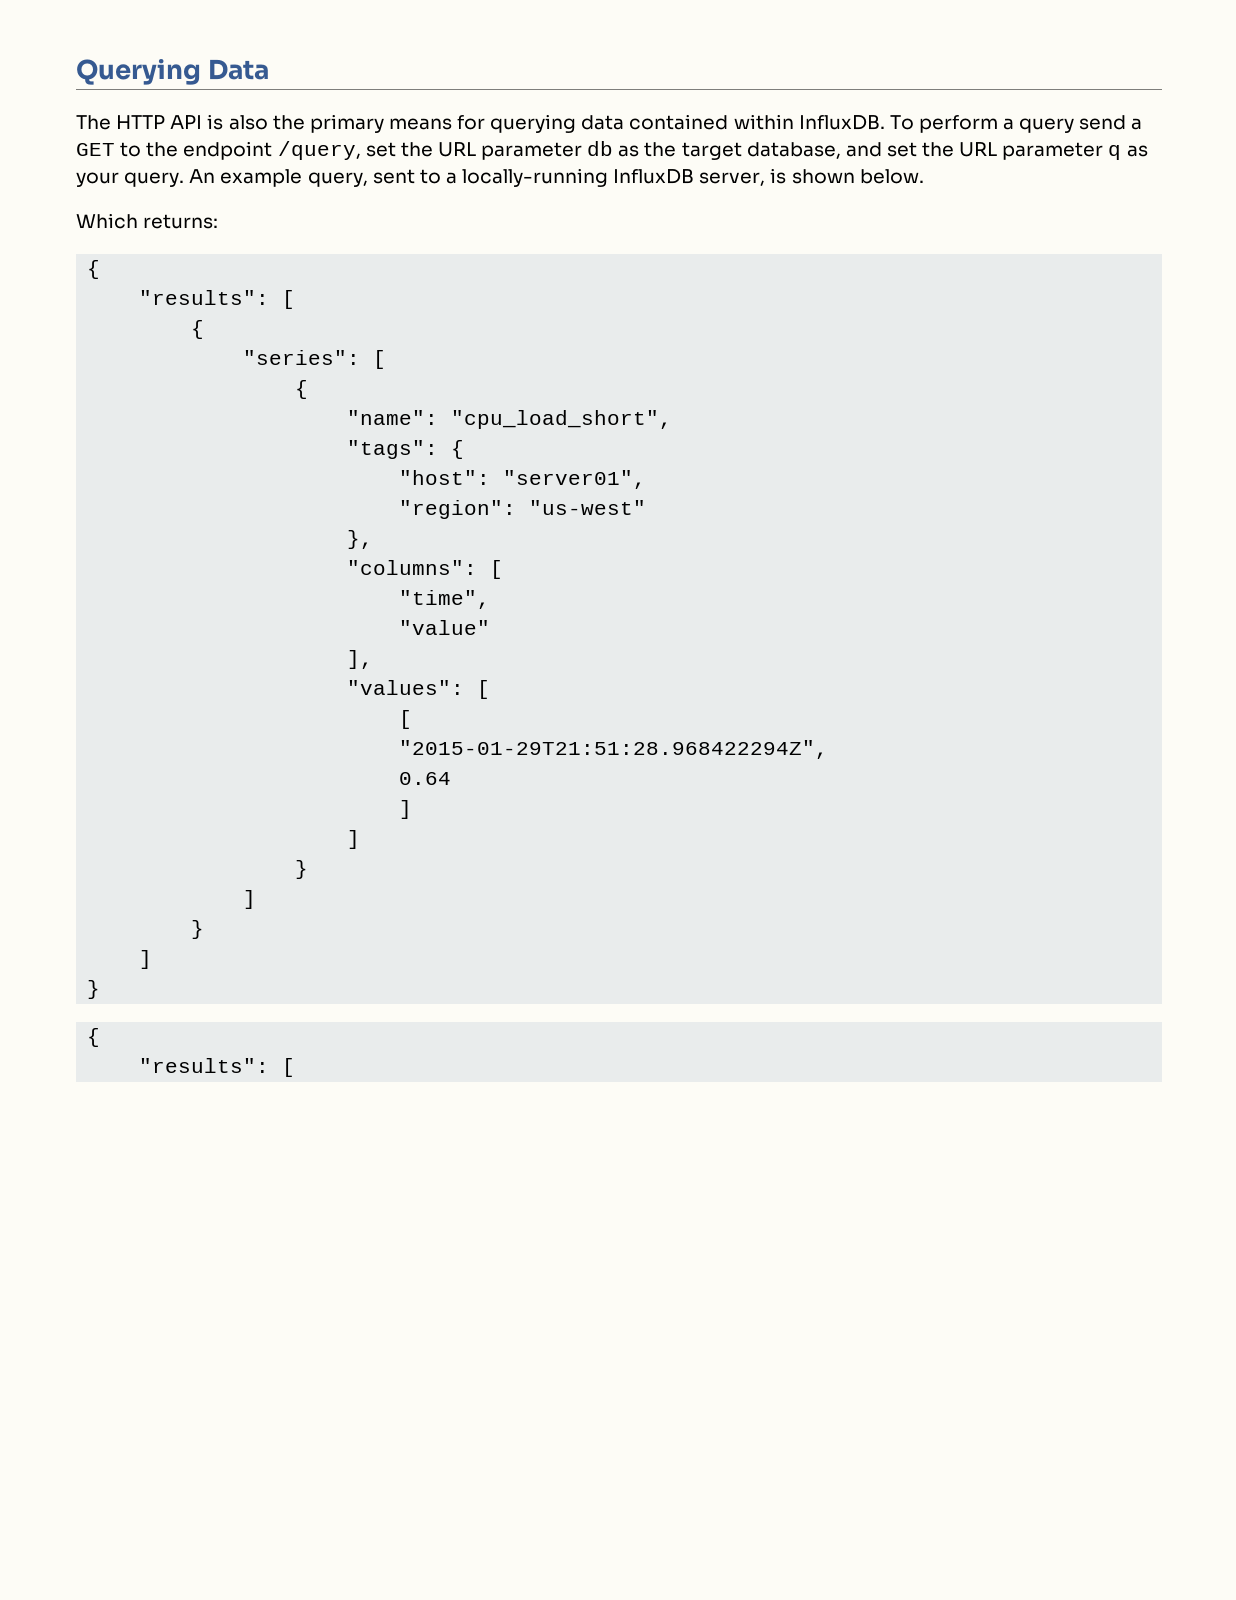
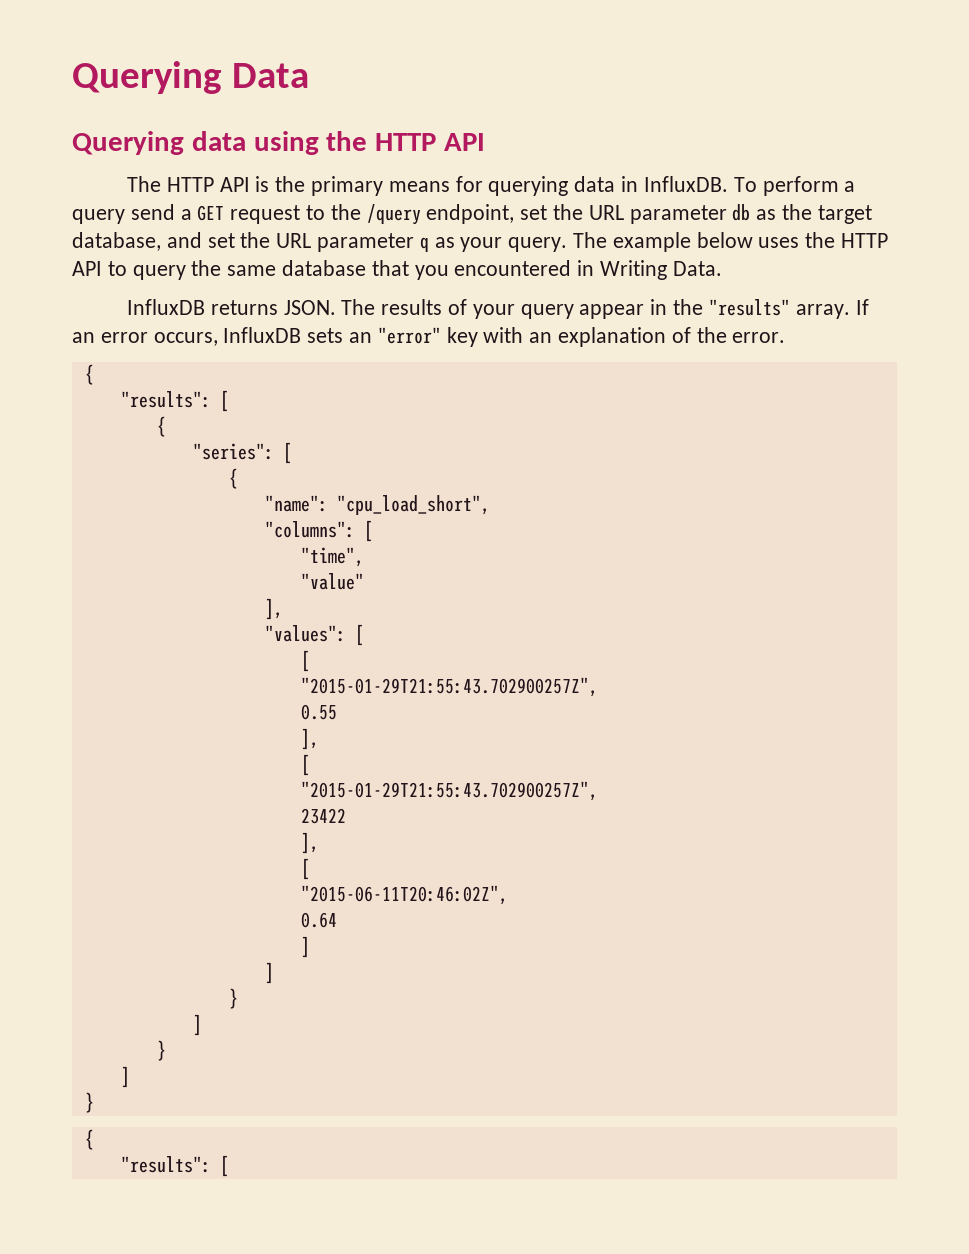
(270, 69) none -> [72,131,486,155] // Querying data using the HTTP API
[228,115,268,130] also -> (270, 184) none
[629,114,794,130] contained within -> [621,176,639,192] in
(115, 149) none -> [230,205,301,224] request
[183,141,361,160] endpoint /query, -> [366,204,515,225] /query endpoint,
[189,168,924,187] [76,213,219,229] An example query, sent to a locally-running InfluxDB server, is shown below. // Which returns: -> [573,232,889,252] [72,260,722,280] [127,299,869,319] [72,327,786,347] The example below uses the HTTP API to query the same database that you encountered in Writing Data. // InfluxDB returns JSON. The results of your query appear in the "results" array. If an error occurs, InfluxDB sets an "error" key with an explanation of the error.
[347,440,465,459] [399,470,647,489] [399,500,647,519] [347,530,374,549] // "tags": { // "host": "server01", // "region": "us-west" // }, -> (490, 505) none
[399,740,829,759] "2015-01-29T21:51:28.968422294Z", -> [300,677,598,697] [300,704,337,720] [300,728,319,750] [300,754,310,776] [300,781,598,801] [300,808,346,824] [300,832,319,854] [300,858,310,880] [300,885,508,905] "2015-01-29T21:55:43.702900257Z", // 0.55 // ], // [ // "2015-01-29T21:55:43.702900257Z", // 23422 // ], // [ // "2015-06-11T20:46:02Z",

